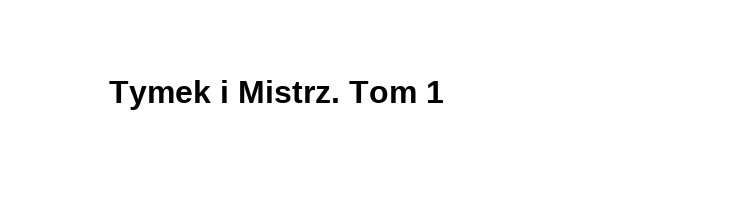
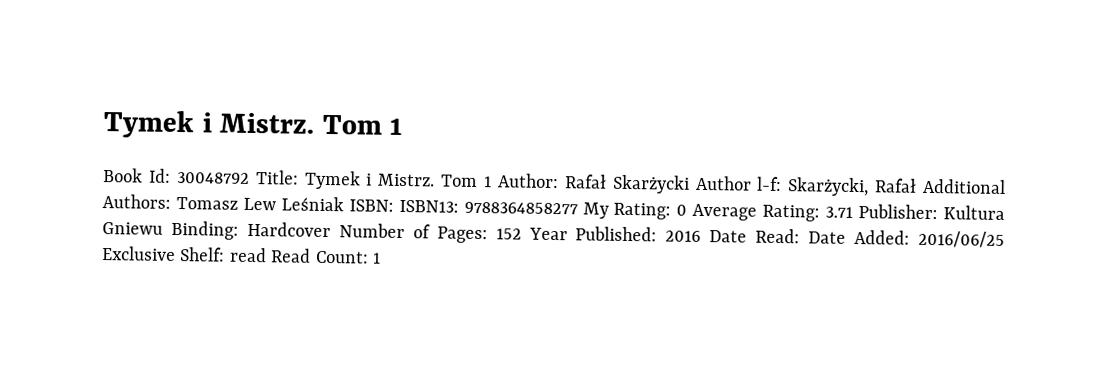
[109,80,444,110] Tymek i Mistrz. Tom 1 -> [103,110,403,139] [103,168,1006,197] [102,194,1006,222] [102,220,1006,248] [102,246,381,264] Tymek i Mistrz. Tom 1 // Book Id: 30048792 Title: Tymek i Mistrz. Tom 1 Author: Rafał Skarżycki Author l-f: Skarżycki, Rafał Additional Authors: Tomasz Lew Leśniak ISBN: ISBN13: 9788364858277 My Rating: 0 Average Rating: 3.71 Publisher: Kultura Gniewu Binding: Hardcover Number of Pages: 152 Year Published: 2016 Date Read: Date Added: 2016/06/25 Exclusive Shelf: read Read Count: 1

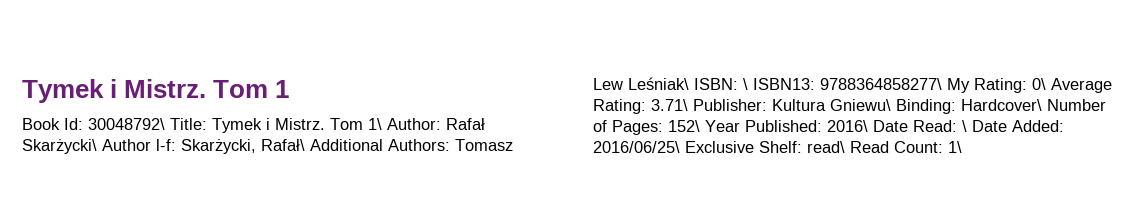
[176,171,250,184] 30048792 -> [88,118,165,130] 30048792\
[484,176,492,188] 1 -> [368,118,382,130] 1\
[611,174,690,194] Skarżycki -> [22,139,97,154] Skarżycki\
[874,178,918,193] Rafał -> [261,139,305,151] Rafał\
[280,196,578,215] Leśniak ISBN: ISBN13: 9788364858277 -> [628,77,942,90] Leśniak\ ISBN: \ ISBN13: 9788364858277\
[676,204,688,216] 0 -> [1032,78,1046,90] 0\
[825,206,854,218] 3.71 -> [651,99,688,111] 3.71\
[102,220,331,240] Gniewu Binding: Hardcover -> [830,99,1042,114] Gniewu\ Binding: Hardcover\
[495,228,522,240] 152 -> [668,120,700,132] 152\
[665,230,702,242] 2016 -> [827,120,868,132] 2016\
(801, 236) none -> [962,120,967,132] \
[918,230,1006,248] 2016/06/25 -> [593,141,680,153] 2016/06/25\
[229,247,267,263] read -> [807,141,845,153] read\
[372,252,381,264] 1 -> [948,141,962,153] 1\

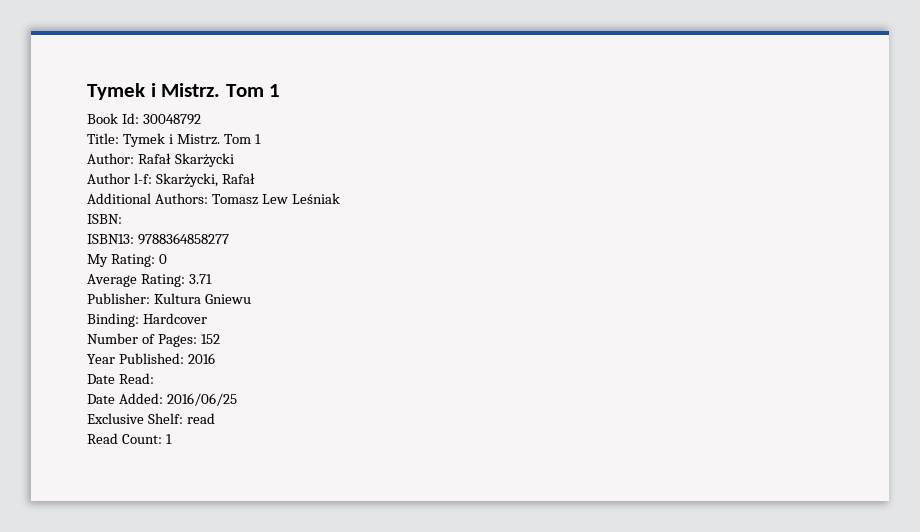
[88,118,165,130] 30048792\ -> [142,114,201,125] 30048792 //
[368,118,382,130] 1\ -> [254,134,261,144] 1 //
[22,139,97,154] Skarżycki\ -> [174,153,234,167] Skarżycki //
[261,139,305,151] Rafał\ -> [221,173,255,184] Rafał //
[628,77,689,90] Leśniak\ -> [291,193,340,204] Leśniak //
[743,78,942,90] \ ISBN13: 9788364858277\ -> [87,233,229,245] // ISBN13: 9788364858277 //
[1032,78,1046,90] 0\ -> [158,254,167,264] 0 //
[651,99,688,111] 3.71\ -> [188,274,212,284] 3.71 //
[830,99,1042,114] Gniewu\ Binding: Hardcover\ -> [204,294,251,304] [87,313,207,327] Gniewu // Binding: Hardcover //
[668,120,700,132] 152\ -> [200,334,220,344] 152 //
[827,120,868,132] 2016\ -> [187,353,215,364] 2016 //
[962,120,967,132] \ -> (154, 378) //
[593,141,680,153] 2016/06/25\ -> [166,393,237,406] 2016/06/25 //
[807,141,845,153] read\ -> [186,413,215,424] read //
[948,141,962,153] 1\ -> [165,434,172,444] 1

